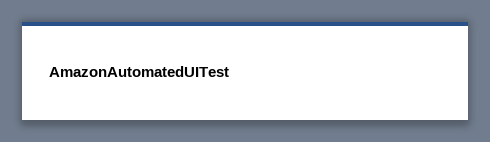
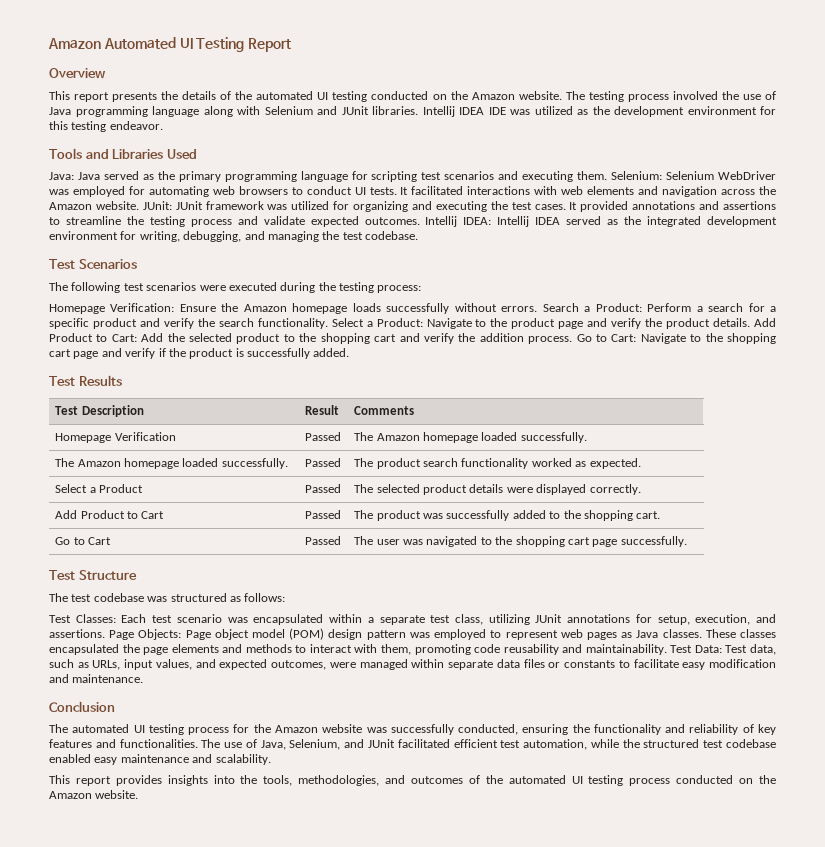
[49,66,229,77] AmazonAutomatedUITest -> [48,37,292,52] [49,68,106,79] [49,91,776,102] [49,106,776,117] [49,121,163,132] [49,148,197,159] [49,171,777,182] [49,186,776,197] [49,201,777,212] [49,216,778,227] [49,231,418,242] [49,259,137,269] [49,282,422,293] [49,303,777,314] [49,318,777,329] [49,333,776,344] [49,348,350,359] [49,375,122,386] [55,405,144,417] [305,405,340,415] [354,406,415,415] [55,432,176,443] [305,432,342,441] [354,432,587,443] [55,458,288,469] [305,458,342,467] [354,458,641,469] [55,484,144,493] [305,484,342,493] [354,484,641,495] [55,510,165,519] [305,510,342,519] [354,510,661,521] [55,537,112,545] [305,536,342,545] [354,536,687,547] [49,570,137,580] [49,593,286,602] [49,614,776,625] [49,628,777,640] [49,644,776,655] [49,659,776,670] [49,674,144,683] [49,701,115,712] [49,724,777,735] [49,739,777,750] [49,754,271,765] [49,775,777,786] [49,790,139,799] Amazon Automated UI Testing Report // Overview // This report presents the details of the automated UI testing conducted on the Amazon website. The testing process involved the use of Java programming language along with Selenium and JUnit libraries. Intellij IDEA IDE was utilized as the development environment for this testing endeavor. // Tools and Libraries Used // Java: Java served as the primary programming language for scripting test scenarios and executing them. Selenium: Selenium WebDriver was employed for automating web browsers to conduct UI tests. It facilitated interactions with web elements and navigation across the Amazon website. JUnit: JUnit framework was utilized for organizing and executing the test cases. It provided annotations and assertions to streamline the testing process and validate expected outcomes. Intellij IDEA: Intellij IDEA served as the integrated development environment for writing, debugging, and managing the test codebase. // Test Scenarios // The following test scenarios were executed during the testing process: // Homepage Verification: Ensure the Amazon homepage loads successfully without errors. Search a Product: Perform a search for a specific product and verify the search functionality. Select a Product: Navigate to the product page and verify the product details. Add Product to Cart: Add the selected product to the shopping cart and verify the addition process. Go to Cart: Navigate to the shopping cart page and verify if the product is successfully added. // Test Results // Test Description | Result | Comments // Homepage Verification | Passed | The Amazon homepage loaded successfully. // The Amazon homepage loaded successfully. | Passed | The product search functionality worked as expected. // Select a Product | Passed | The selected product details were displayed correctly. // Add Product to Cart | Passed | The product was successfully added to the shopping cart. // Go to Cart | Passed | The user was navigated to the shopping cart page successfully. // Test Structure // The test codebase was structured as follows: // Test Classes: Each test scenario was encapsulated within a separate test class, utilizing JUnit annotations for setup, execution, and assertions. Page Objects: Page object model (POM) design pattern was employed to represent web pages as Java classes. These classes encapsulated the page elements and methods to interact with them, promoting code reusability and maintainability. Test Data: Test data, such as URLs, input values, and expected outcomes, were managed within separate data files or constants to facilitate easy modification and maintenance. // Conclusion // The automated UI testing process for the Amazon website was successfully conducted, ensuring the functionality and reliability of key features and functionalities. The use of Java, Selenium, and JUnit facilitated efficient test automation, while the structured test codebase enabled easy maintenance and scalability. // This report provides insights into the tools, methodologies, and outcomes of the automated UI testing process conducted on the Amazon website.

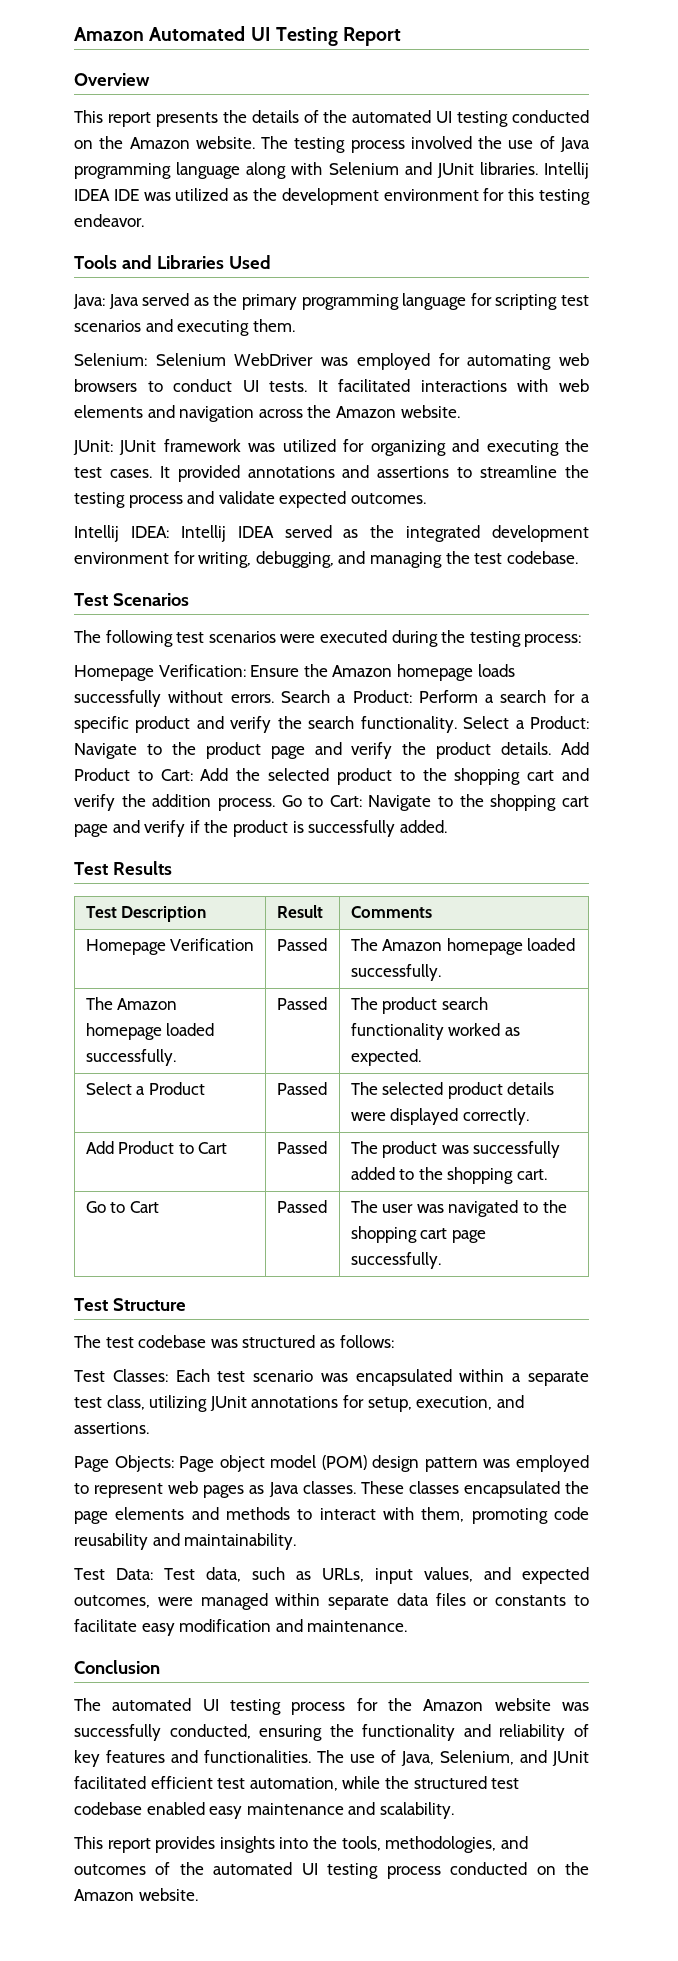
(608, 175) none -> (295, 325) //
(139, 205) none -> (460, 411) //
(420, 221) none -> (426, 498) //
(105, 633) none -> (149, 1428) //
(667, 649) none -> (297, 1541) //

